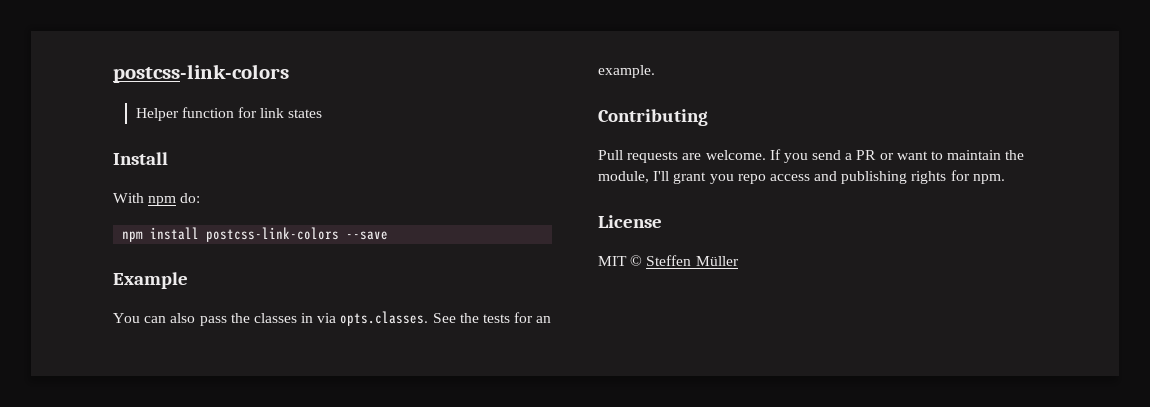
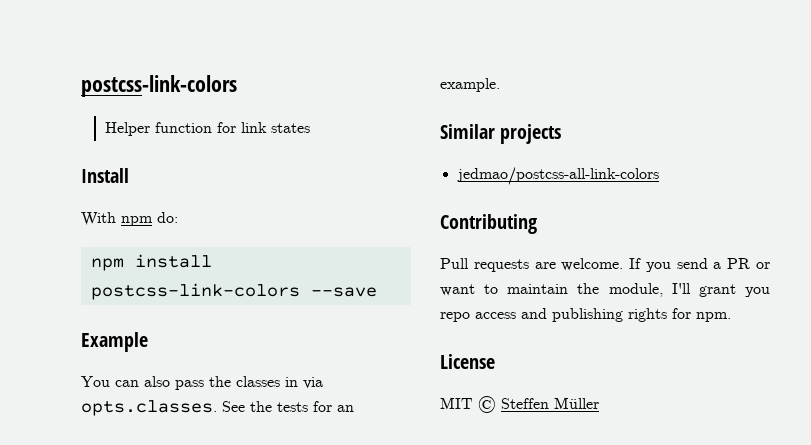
(655, 71) none -> [440,124,562,144] [456,167,659,185] // Similar projects // jedmao/postcss-all-link-colors

